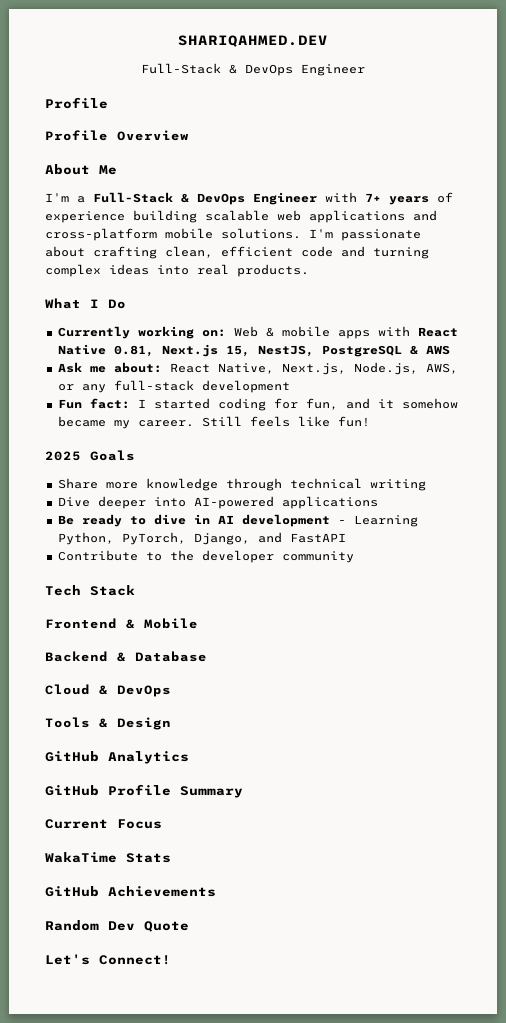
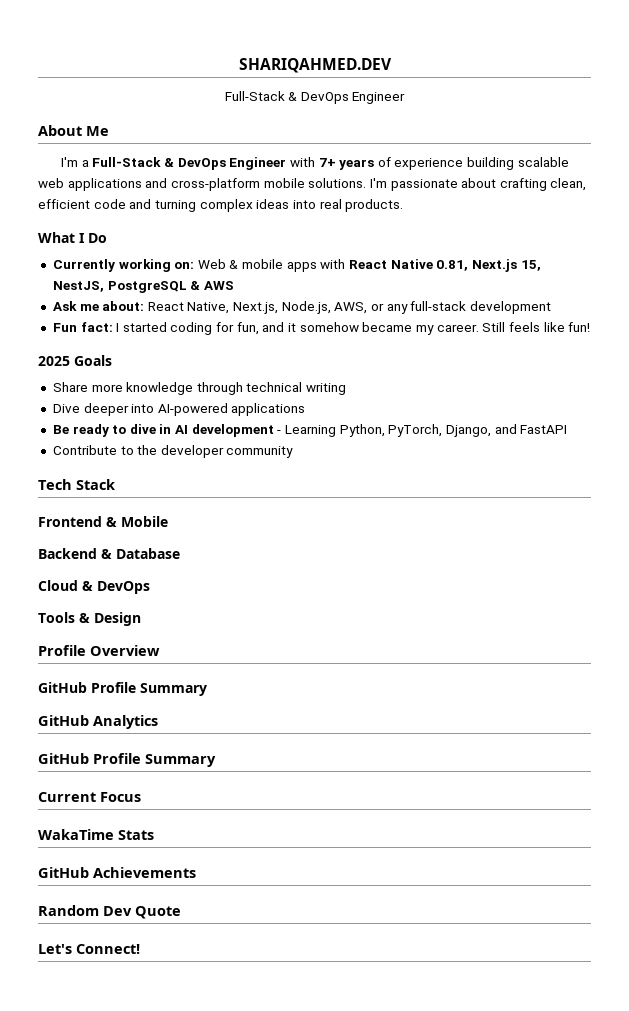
[45,97,108,109] [45,130,189,141] // Profile // Profile Overview -> (406, 98) none
(171, 723) none -> [38,645,160,656] [38,682,207,696] // Profile Overview // GitHub Profile Summary

